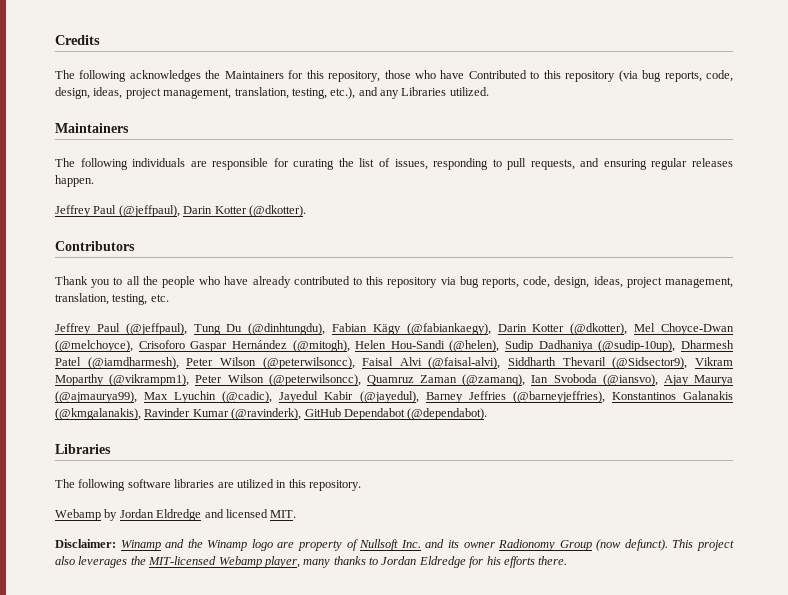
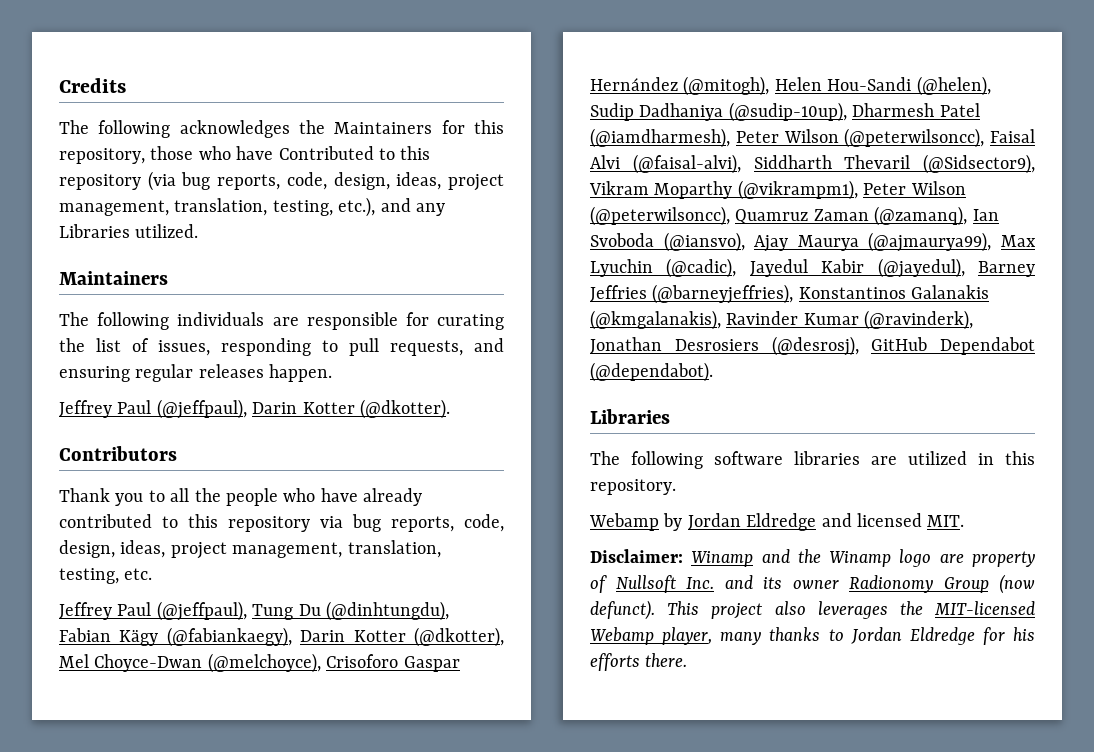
(302, 414) none -> [590,336,859,356] Jonathan Desrosiers (@desrosj),

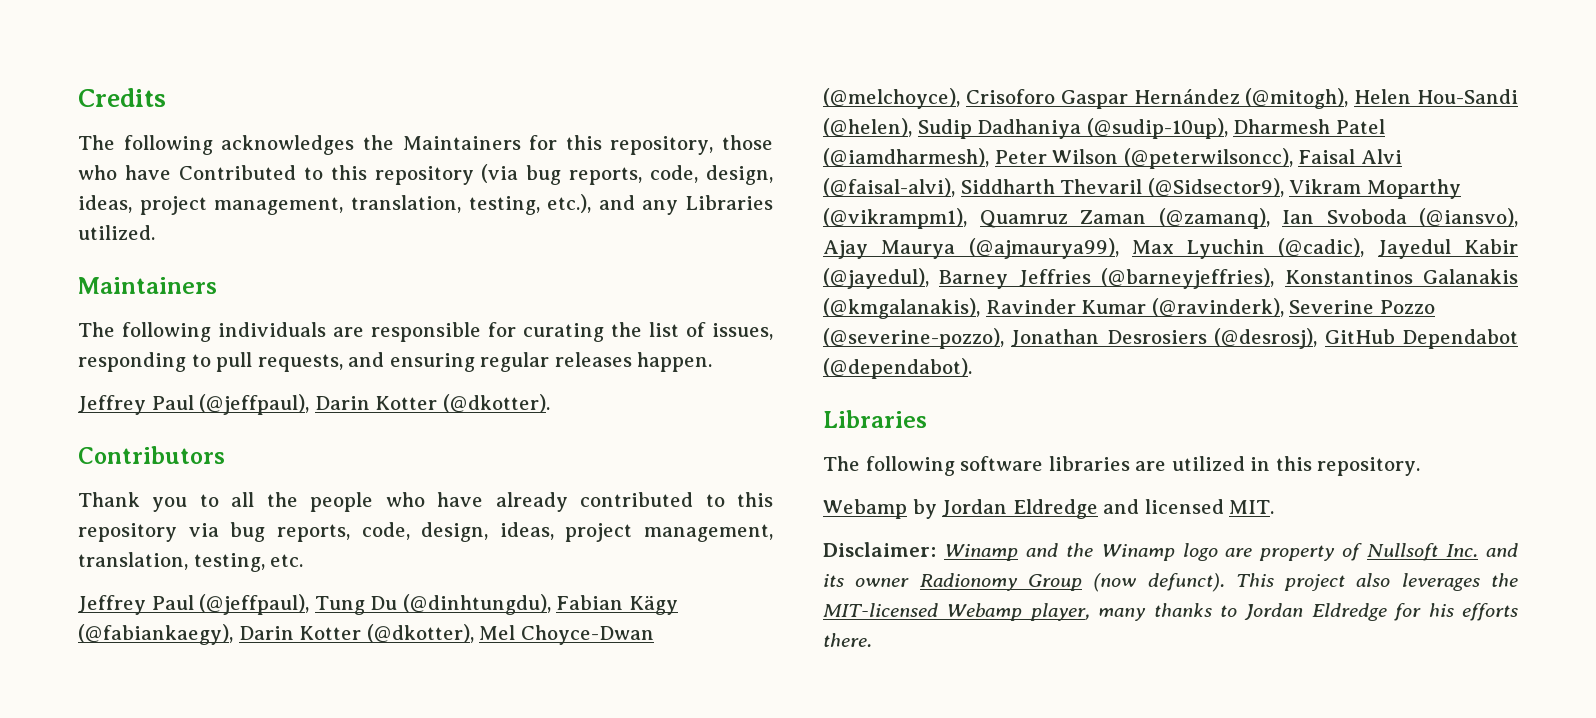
[863,181,966,195] [590,206,730,226] Peter Wilson (@peterwilsoncc), -> (967, 218) none
(974, 320) none -> [1289,300,1435,314] [823,328,1004,349] Severine Pozzo (@severine-pozzo),

